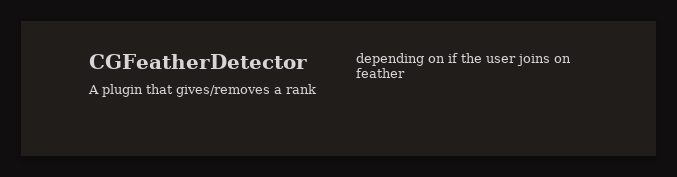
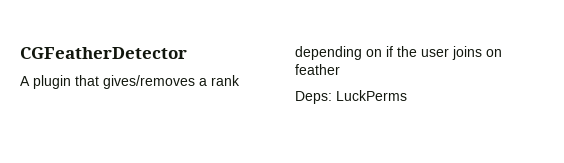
(405, 73) none -> [295,90,407,104] // Deps: LuckPerms

